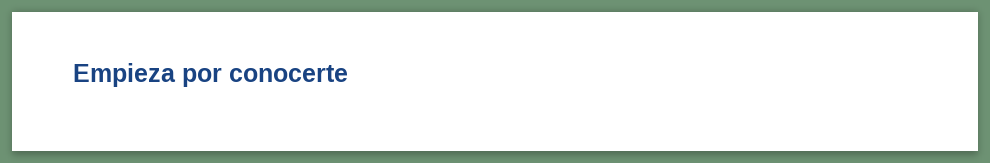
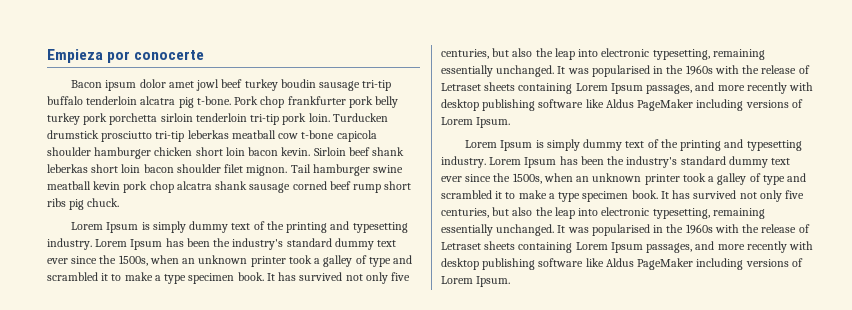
(348, 73) none -> [71,79,392,91] [47,96,399,108] [47,113,388,125] [47,130,377,142] [47,147,405,159] [47,164,404,176] [47,181,412,193] [47,198,120,210] [71,221,408,233] [47,238,397,250] [47,255,413,267] [47,272,411,284] [441,48,765,60] [441,65,810,77] [441,82,814,94] [441,99,803,111] [441,117,511,128] [465,139,802,151] [441,156,791,168] [441,173,807,185] [441,190,805,202] [441,207,765,219] [441,224,810,236] [441,241,814,253] [441,258,803,270] [441,276,511,287] // Bacon ipsum dolor amet jowl beef turkey boudin sausage tri-tip buffalo tenderloin alcatra pig t-bone. Pork chop frankfurter pork belly turkey pork porchetta sirloin tenderloin tri-tip pork loin. Turducken drumstick prosciutto tri-tip leberkas meatball cow t-bone capicola shoulder hamburger chicken short loin bacon kevin. Sirloin beef shank leberkas short loin bacon shoulder filet mignon. Tail hamburger swine meatball kevin pork chop alcatra shank sausage corned beef rump short ribs pig chuck. // Lorem Ipsum is simply dummy text of the printing and typesetting industry. Lorem Ipsum has been the industry's standard dummy text ever since the 1500s, when an unknown printer took a galley of type and scrambled it to make a type specimen book. It has survived not only five centuries, but also the leap into electronic typesetting, remaining essentially unchanged. It was popularised in the 1960s with the release of Letraset sheets containing Lorem Ipsum passages, and more recently with desktop publishing software like Aldus PageMaker including versions of Lorem Ipsum. // Lorem Ipsum is simply dummy text of the printing and typesetting industry. Lorem Ipsum has been the industry's standard dummy text ever since the 1500s, when an unknown printer took a galley of type and scrambled it to make a type specimen book. It has survived not only five centuries, but also the leap into electronic typesetting, remaining essentially unchanged. It was popularised in the 1960s with the release of Letraset sheets containing Lorem Ipsum passages, and more recently with desktop publishing software like Aldus PageMaker including versions of Lorem Ipsum.

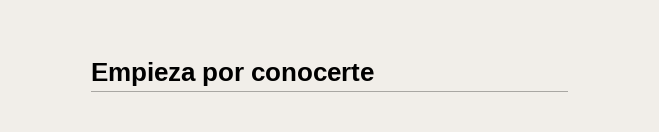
[71,79,392,91] [47,96,399,108] [47,113,388,125] [47,130,377,142] [47,147,405,159] [47,164,404,176] [47,181,412,193] [47,198,120,210] [71,221,408,233] [47,238,397,250] [47,255,413,267] [47,272,411,284] [441,48,765,60] [441,65,810,77] [441,82,814,94] [441,99,803,111] [441,117,511,128] [465,139,802,151] [441,156,791,168] [441,173,807,185] [441,190,805,202] [441,207,765,219] [441,224,810,236] [441,241,814,253] [441,258,803,270] [441,276,511,287] // Bacon ipsum dolor amet jowl beef turkey boudin sausage tri-tip buffalo tenderloin alcatra pig t-bone. Pork chop frankfurter pork belly turkey pork porchetta sirloin tenderloin tri-tip pork loin. Turducken drumstick prosciutto tri-tip leberkas meatball cow t-bone capicola shoulder hamburger chicken short loin bacon kevin. Sirloin beef shank leberkas short loin bacon shoulder filet mignon. Tail hamburger swine meatball kevin pork chop alcatra shank sausage corned beef rump short ribs pig chuck. // Lorem Ipsum is simply dummy text of the printing and typesetting industry. Lorem Ipsum has been the industry's standard dummy text ever since the 1500s, when an unknown printer took a galley of type and scrambled it to make a type specimen book. It has survived not only five centuries, but also the leap into electronic typesetting, remaining essentially unchanged. It was popularised in the 1960s with the release of Letraset sheets containing Lorem Ipsum passages, and more recently with desktop publishing software like Aldus PageMaker including versions of Lorem Ipsum. // Lorem Ipsum is simply dummy text of the printing and typesetting industry. Lorem Ipsum has been the industry's standard dummy text ever since the 1500s, when an unknown printer took a galley of type and scrambled it to make a type specimen book. It has survived not only five centuries, but also the leap into electronic typesetting, remaining essentially unchanged. It was popularised in the 1960s with the release of Letraset sheets containing Lorem Ipsum passages, and more recently with desktop publishing software like Aldus PageMaker including versions of Lorem Ipsum. -> (375, 72) none

